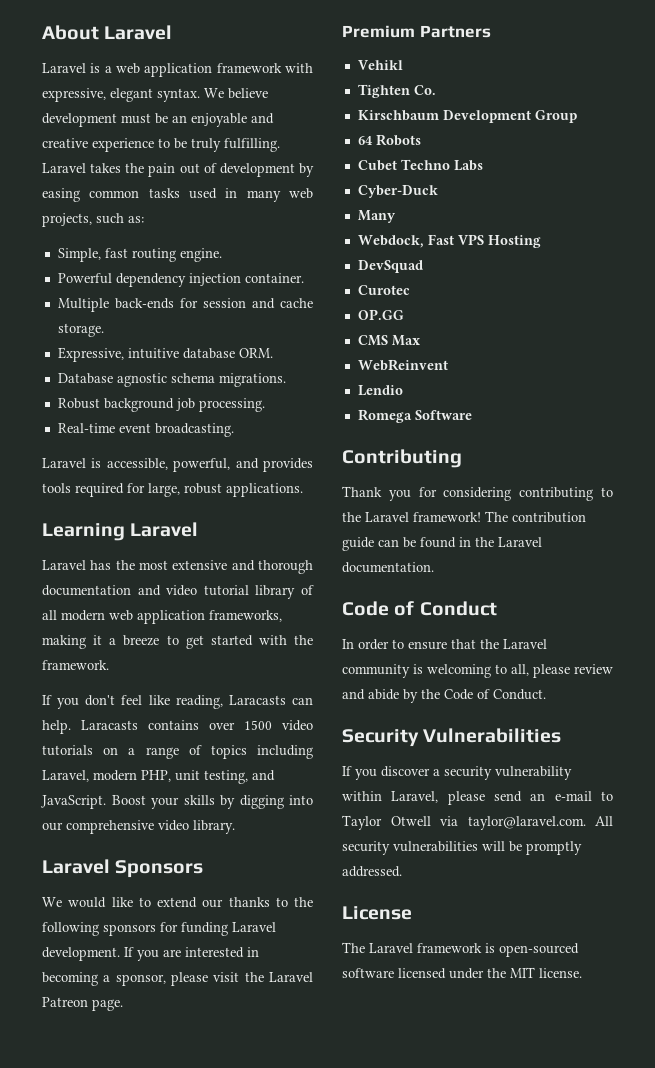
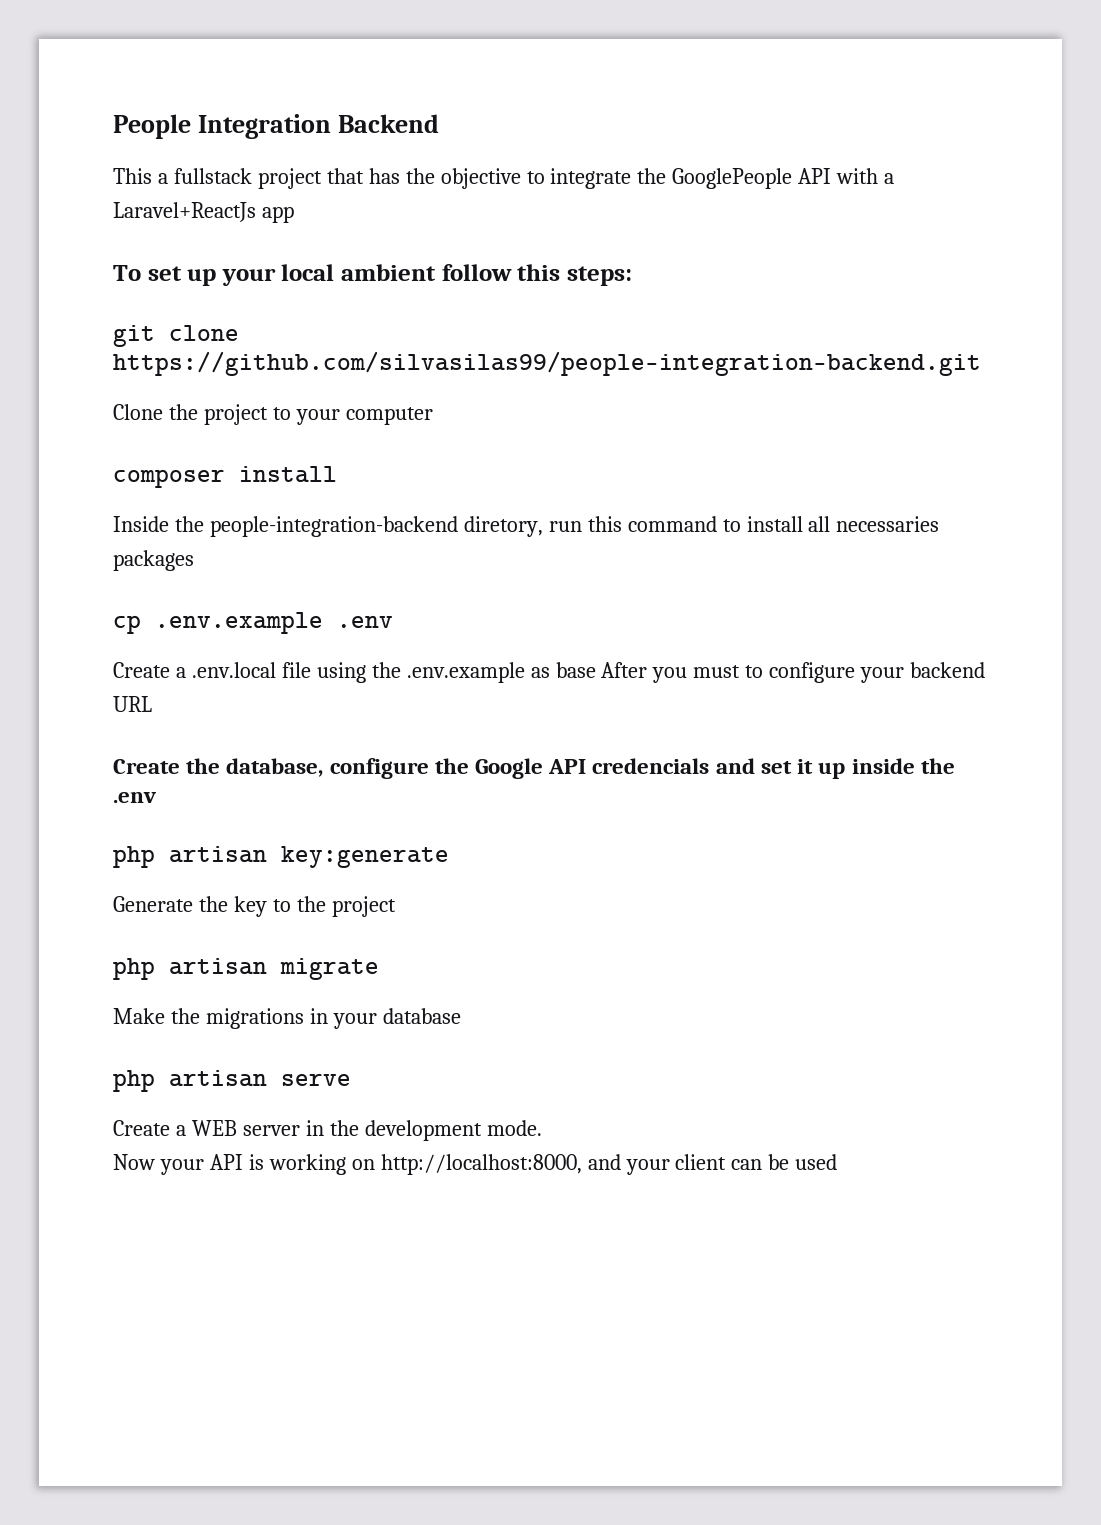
[42,25,173,40] [42,63,313,77] [42,88,268,102] [42,113,274,127] [42,138,280,152] [42,163,314,177] [42,188,313,202] [42,213,144,227] [57,248,222,262] [57,273,304,287] [57,298,313,312] [57,323,104,337] [57,347,273,362] [57,373,286,387] [57,398,265,412] [57,423,234,437] [42,458,313,472] [42,483,303,497] [42,522,199,541] [42,560,313,574] [42,585,314,599] [42,610,282,624] [42,635,313,649] [42,660,109,670] [42,695,313,709] [42,720,313,734] [42,745,313,759] [42,770,275,784] [41,795,313,809] [42,820,235,834] [42,859,204,878] [42,897,313,908] [42,922,276,936] [42,947,259,961] [42,972,313,986] [42,997,123,1011] [342,25,491,38] [357,60,403,70] [357,84,436,98] [357,110,577,123] [357,134,421,146] [357,159,483,171] [357,185,438,198] [357,210,396,223] [357,234,541,248] [357,260,423,273] [357,285,410,295] [357,309,404,320] [357,335,420,346] [357,359,448,371] [357,385,403,396] [357,409,472,423] [342,449,462,468] [342,486,613,501] [342,511,586,523] [342,537,542,551] [342,562,434,573] [342,601,497,616] [342,639,547,650] [342,664,613,678] [342,689,546,703] [342,728,562,747] [342,766,572,780] [342,791,613,805] [342,815,613,830] [342,841,582,855] [342,866,402,877] [342,906,412,920] [342,942,579,957] [342,967,582,979] About Laravel // Laravel is a web application framework with expressive, elegant syntax. We believe development must be an enjoyable and creative experience to be truly fulfilling. Laravel takes the pain out of development by easing common tasks used in many web projects, such as: // Simple, fast routing engine. // Powerful dependency injection container. // Multiple back-ends for session and cache storage. // Expressive, intuitive database ORM. // Database agnostic schema migrations. // Robust background job processing. // Real-time event broadcasting. // Laravel is accessible, powerful, and provides tools required for large, robust applications. // Learning Laravel // Laravel has the most extensive and thorough documentation and video tutorial library of all modern web application frameworks, making it a breeze to get started with the framework. // If you don't feel like reading, Laracasts can help. Laracasts contains over 1500 video tutorials on a range of topics including Laravel, modern PHP, unit testing, and JavaScript. Boost your skills by digging into our comprehensive video library. // Laravel Sponsors // We would like to extend our thanks to the following sponsors for funding Laravel development. If you are interested in becoming a sponsor, please visit the Laravel Patreon page. // Premium Partners // Vehikl // Tighten Co. // Kirschbaum Development Group // 64 Robots // Cubet Techno Labs // Cyber-Duck // Many // Webdock, Fast VPS Hosting // DevSquad // Curotec // OP.GG // CMS Max // WebReinvent // Lendio // Romega Software // Contributing // Thank you for considering contributing to the Laravel framework! The contribution guide can be found in the Laravel documentation. // Code of Conduct // In order to ensure that the Laravel community is welcoming to all, please review and abide by the Code of Conduct. // Security Vulnerabilities // If you discover a security vulnerability within Laravel, please send an e-mail to Taylor Otwell via taylor@laravel.com. All security vulnerabilities will be promptly addressed. // License // The Laravel framework is open-sourced software licensed under the MIT license. -> [113,114,439,139] [113,168,895,189] [113,202,294,223] [113,264,632,286] [113,325,239,347] [113,351,981,376] [113,404,433,425] [113,466,337,488] [113,516,940,537] [113,550,194,571] [113,612,393,634] [113,662,986,683] [113,696,152,712] [113,758,955,779] [113,792,156,803] [113,846,449,868] [113,896,396,917] [113,958,379,980] [113,1008,461,1029] [113,1070,351,1092] [113,1120,542,1141] [113,1154,838,1175] People Integration Backend // This a fullstack project that has the objective to integrate the GooglePeople API with a Laravel+ReactJs app // To set up your local ambient follow this steps: // git clone https://github.com/silvasilas99/people-integration-backend.git // Clone the project to your computer // composer install // Inside the people-integration-backend diretory, run this command to install all necessaries packages // cp .env.example .env // Create a .env.local file using the .env.example as base After you must to configure your backend URL // Create the database, configure the Google API credencials and set it up inside the .env // php artisan key:generate // Generate the key to the project // php artisan migrate // Make the migrations in your database // php artisan serve // Create a WEB server in the development mode. // Now your API is working on http://localhost:8000, and your client can be used

